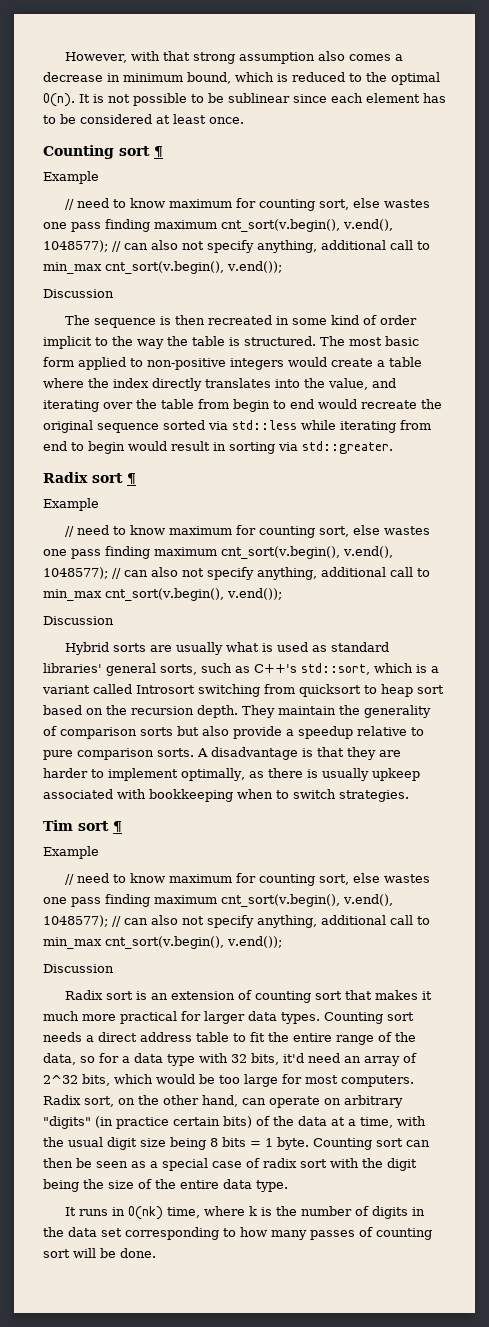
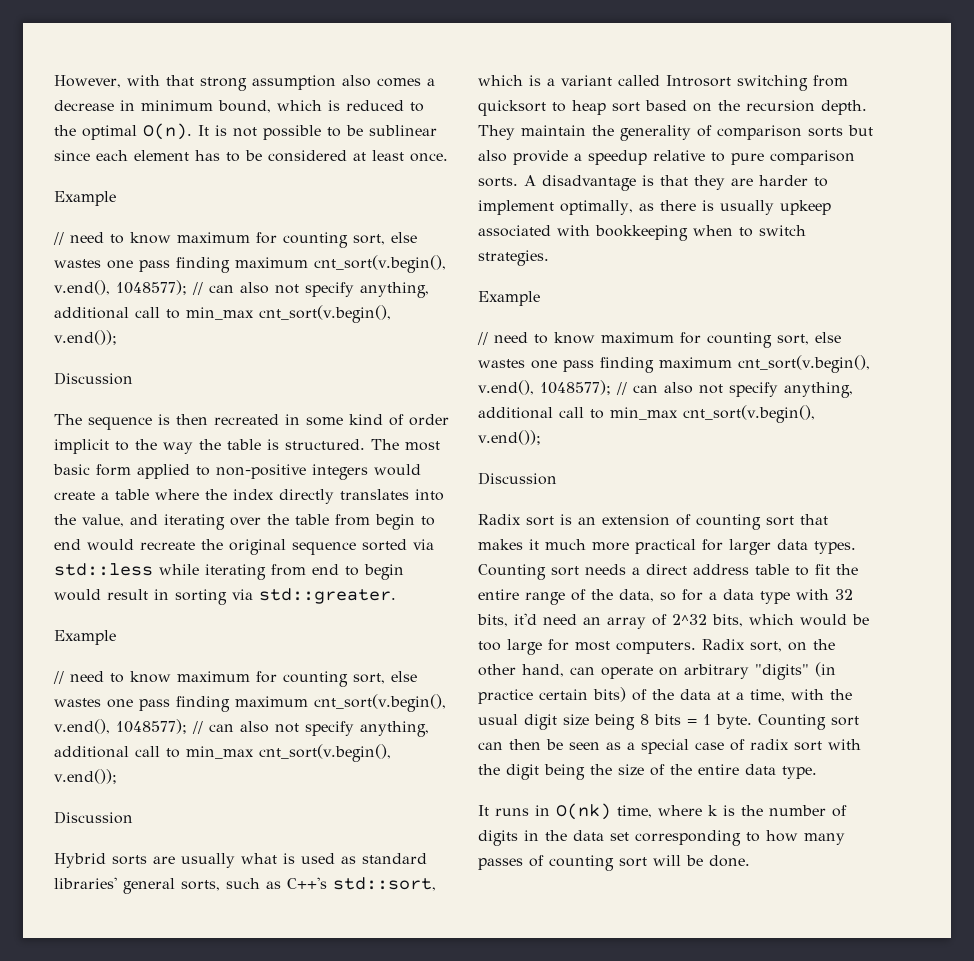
[43,145,163,159] // Counting sort ¶ -> (448, 157) none
[43,472,136,484] // Radix sort ¶ -> (396, 596) none
[43,820,122,832] // Tim sort ¶ -> (549, 258) none

